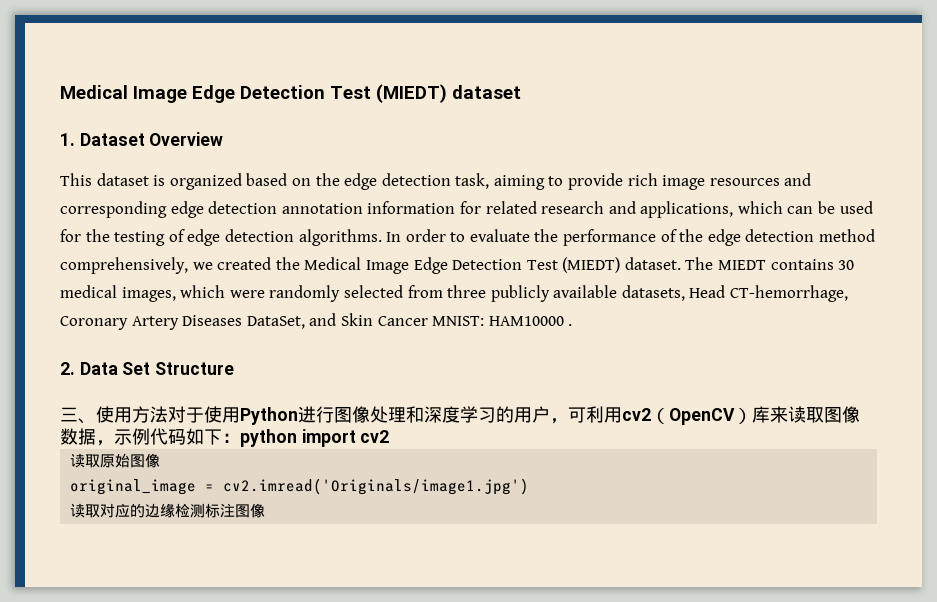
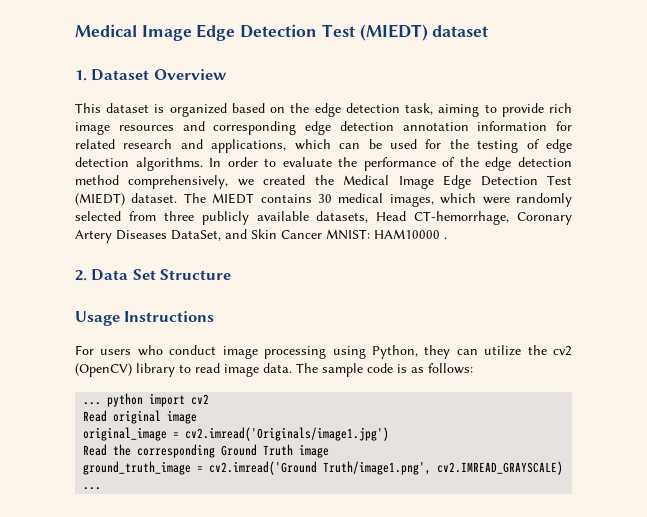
[60,406,860,425] [60,428,240,446] 三、使用方法对于使用Python进行图像处理和深度学习的用户，可利用cv2（OpenCV）库来读取图像数据，示例代码如下： -> [75,311,215,326] [75,345,573,359] [75,363,473,377] [83,402,102,405] Usage Instructions // For users who conduct image processing using Python, they can utilize the cv2 (OpenCV) library to read image data. The sample code is as follows: // ...
[70,453,161,468] 读取原始图像 -> [83,410,198,424] Read original image
[70,503,266,518] 读取对应的边缘检测标注图像 -> [83,444,330,458] [83,461,564,475] [83,487,102,490] Read the corresponding Ground Truth image // ground_truth_image = cv2.imread('Ground Truth/image1.png', cv2.IMREAD_GRAYSCALE) ...

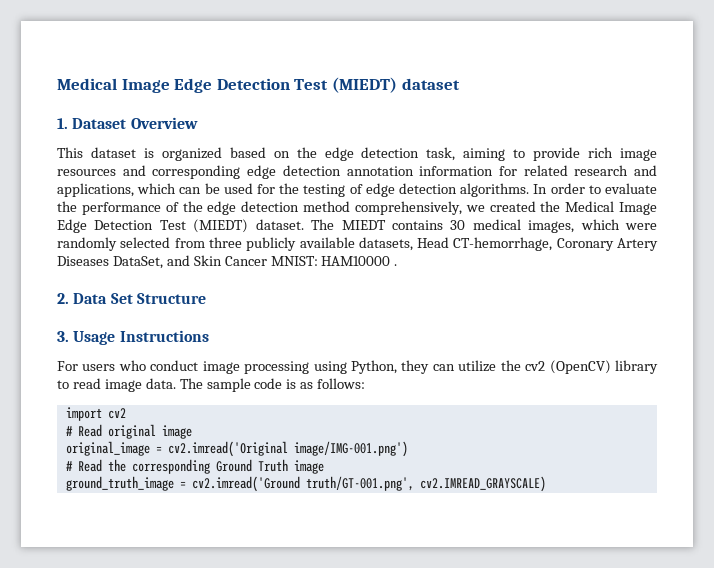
(232, 274) none -> [57,331,69,342] 3.
[83,393,144,407] ... python -> (366, 383) none
(210, 399) none -> [65,426,73,436] #
[185,427,390,441] cv2.imread('Originals/image1.jpg') // -> [167,441,408,457] [65,461,73,471] cv2.imread('Original image/IMG-001.png') // #
[323,461,564,475] [83,487,102,490] Truth/image1.png', cv2.IMREAD_GRAYSCALE) ... -> [305,476,546,492] truth/GT-001.png', cv2.IMREAD_GRAYSCALE)

